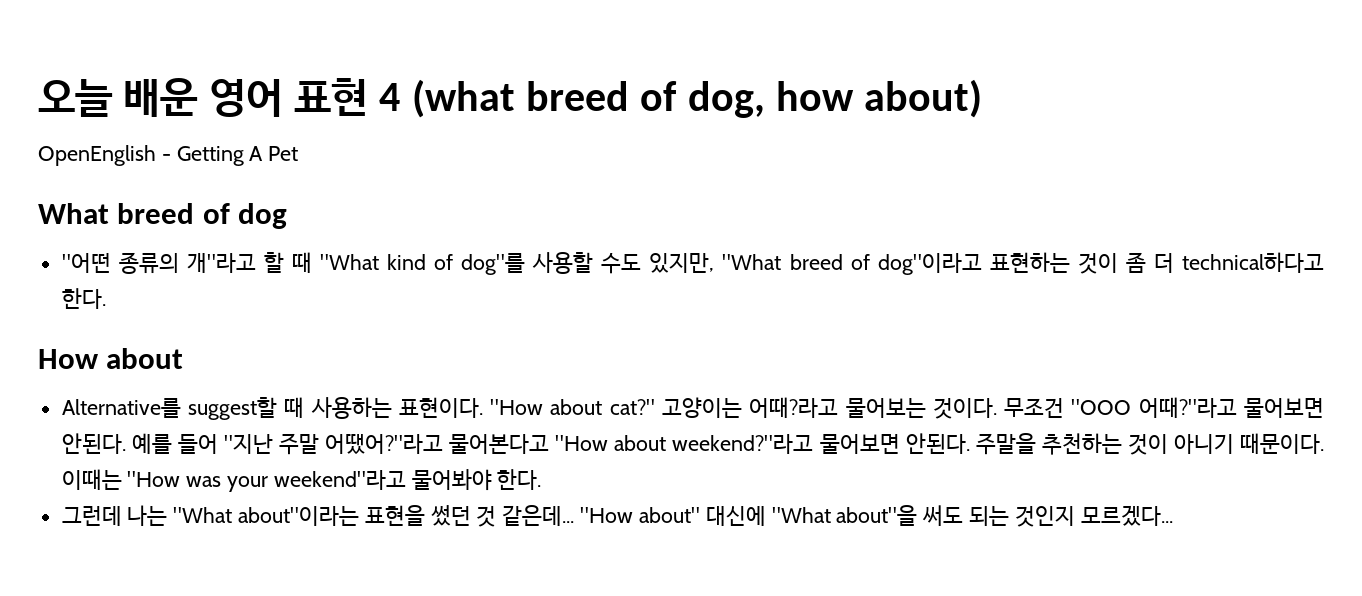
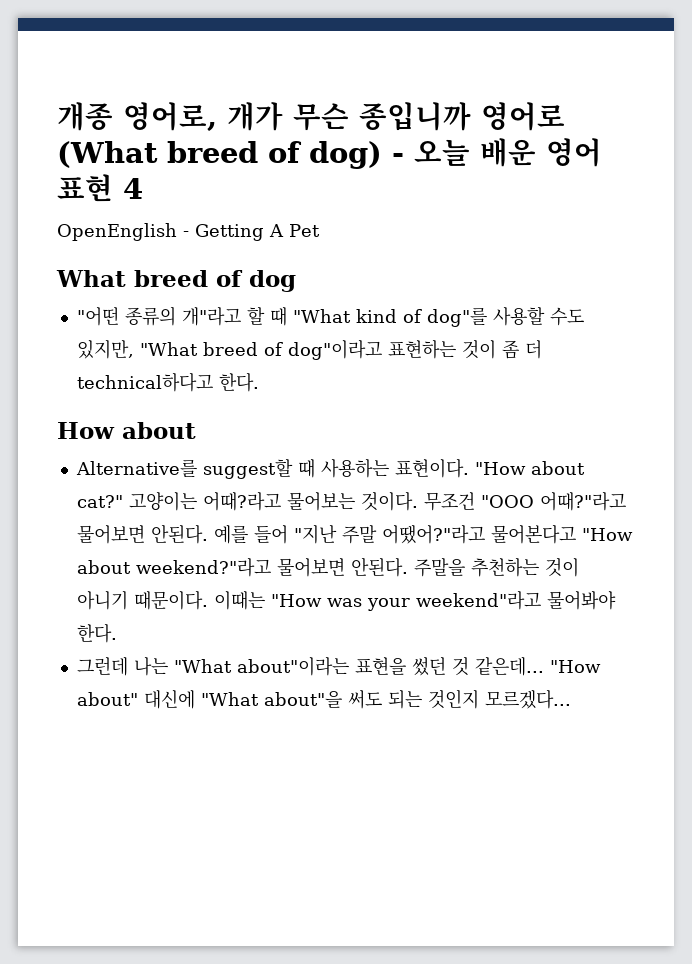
(38, 98) none -> [57,102,565,131] [57,141,404,169] 개종 영어로, 개가 무슨 종입니까 영어로 (What breed of dog) -
[411,79,983,118] (what breed of dog, how about) -> (143, 188) none

